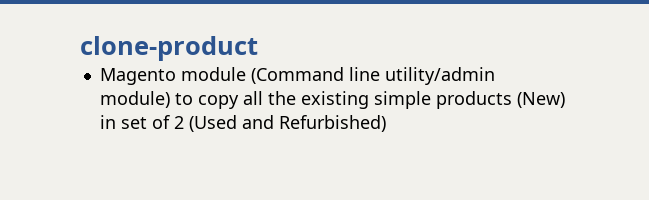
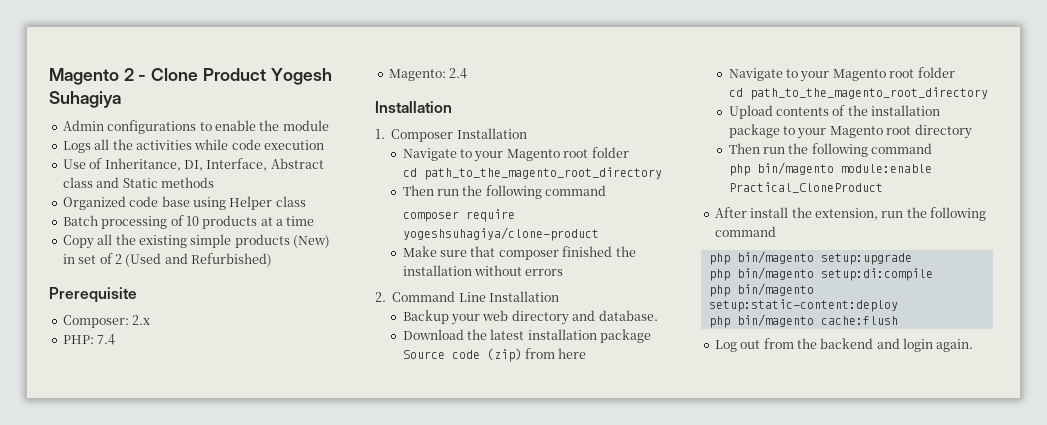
[80,36,258,61] [99,67,495,85] [99,91,239,109] clone-product // Magento module (Command line utility/admin module) to copy -> [49,68,332,85] [49,91,121,108] [62,120,329,134] [62,139,324,153] [62,158,324,171] [62,177,214,188] [62,196,306,210] [62,215,315,229] [62,235,94,249] Magento 2 - Clone Product Yogesh Suhagiya // Admin configurations to enable the module // Logs all the activities while code execution // Use of Inheritance, DI, Interface, Abstract class and Static methods // Organized code base using Helper class // Batch processing of 10 products at a time // Copy
(386, 123) none -> [49,287,137,303] [62,315,151,328] [62,334,116,345] [388,68,468,81] [375,101,452,113] [375,128,527,142] [402,147,629,162] [402,167,662,180] [402,185,607,199] [402,209,515,222] [402,227,599,241] [402,246,636,260] [402,265,564,276] [375,291,559,302] [402,310,658,325] [402,329,652,343] [402,348,587,362] [728,67,955,82] [728,87,988,100] [728,105,941,119] [728,124,972,139] [728,143,933,157] [728,162,932,176] [728,182,883,193] [714,207,986,221] [714,226,776,237] [708,251,912,265] [708,267,933,281] [708,283,814,297] [708,299,898,312] [708,314,898,328] [714,338,974,352] // Prerequisite // Composer: 2.x // PHP: 7.4 // Magento: 2.4 // Installation // 1. Composer Installation // Navigate to your Magento root folder // cd path_to_the_magento_root_directory // Then run the following command // composer require yogeshsuhagiya/clone-product // Make sure that composer finished the installation without errors // 2. Command Line Installation // Backup your web directory and database. // Download the latest installation package Source code (zip) from here // Navigate to your Magento root folder // cd path_to_the_magento_root_directory // Upload contents of the installation package to your Magento root directory // Then run the following command // php bin/magento module:enable Practical_CloneProduct // After install the extension, run the following command // php bin/magento setup:upgrade // php bin/magento setup:di:compile // php bin/magento setup:static-content:deploy // php bin/magento cache:flush // Log out from the backend and login again.

